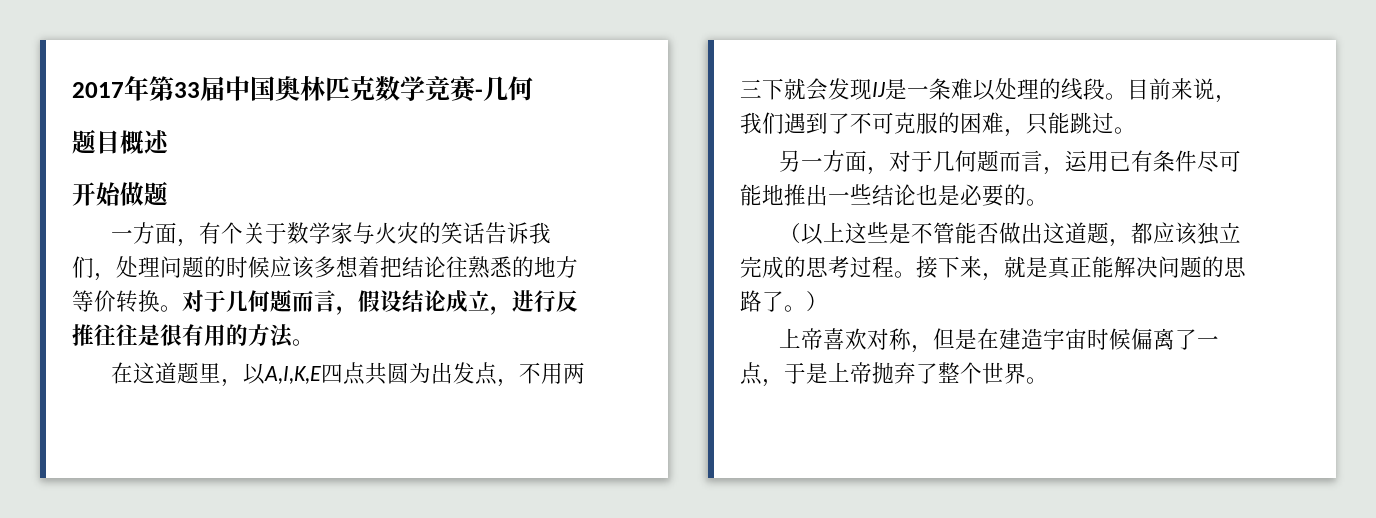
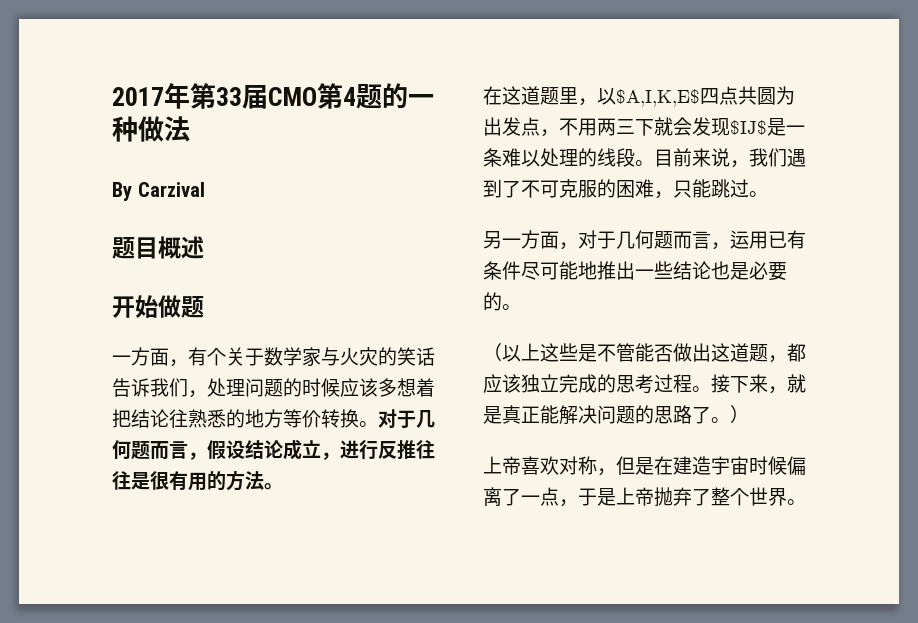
[225,75,533,103] 中国奥林匹克数学竞赛-几何 -> [268,83,434,109] [112,116,190,142] [112,182,205,201] CMO第4题的一种做法 // By Carzival
[263,366,321,384] A,I,K,E -> [616,89,700,107] $A,I,K,E$
[872,82,885,97] IJ -> [730,120,767,135] $IJ$

